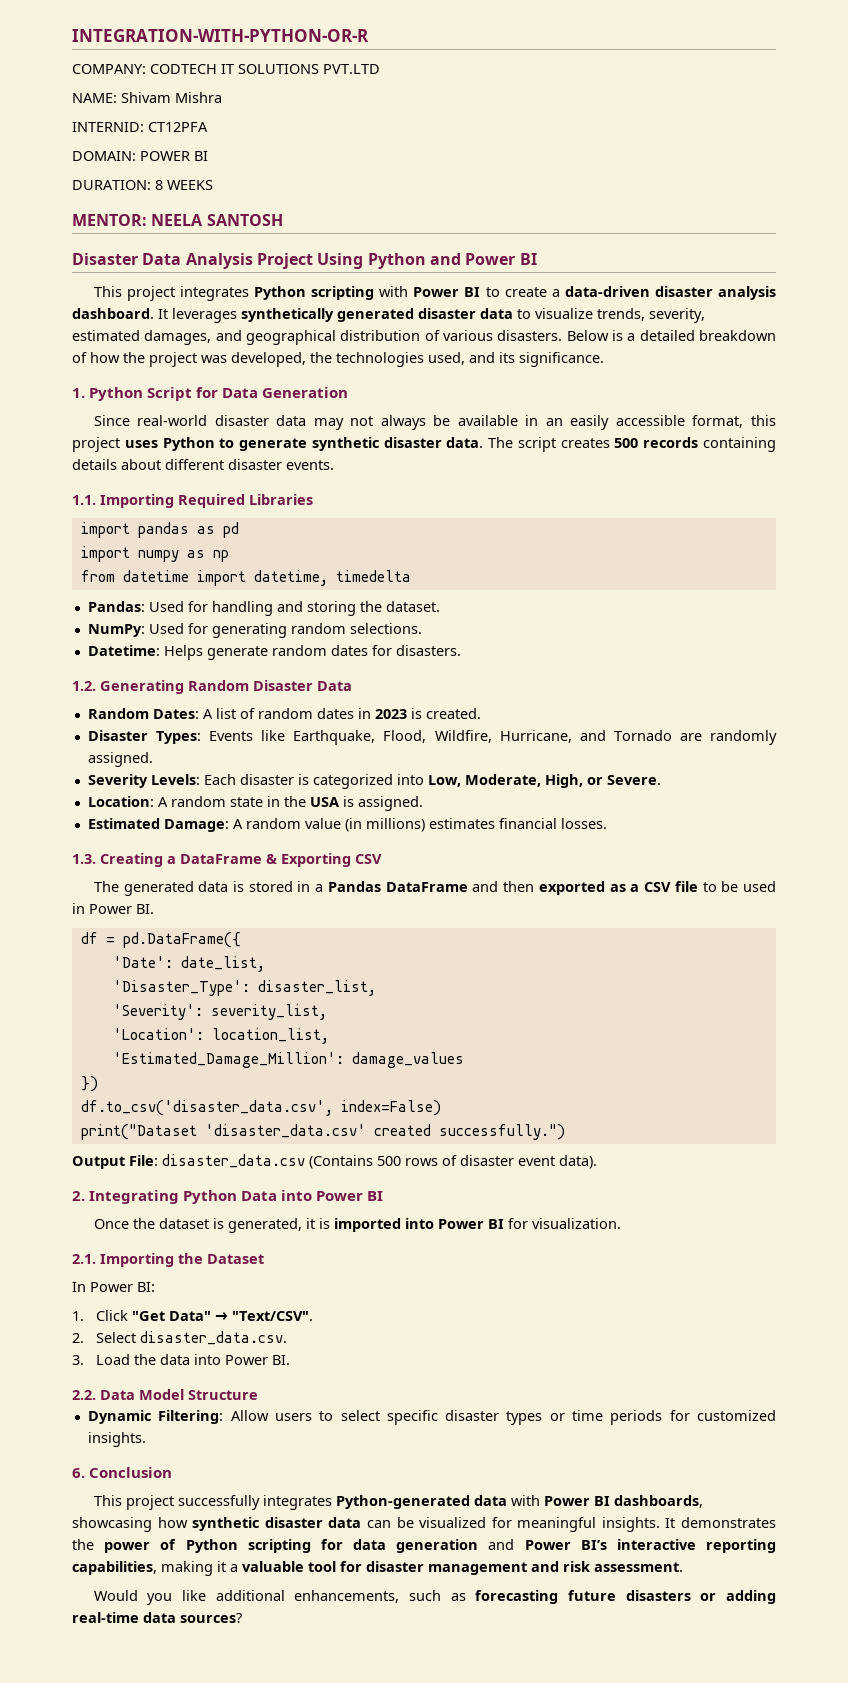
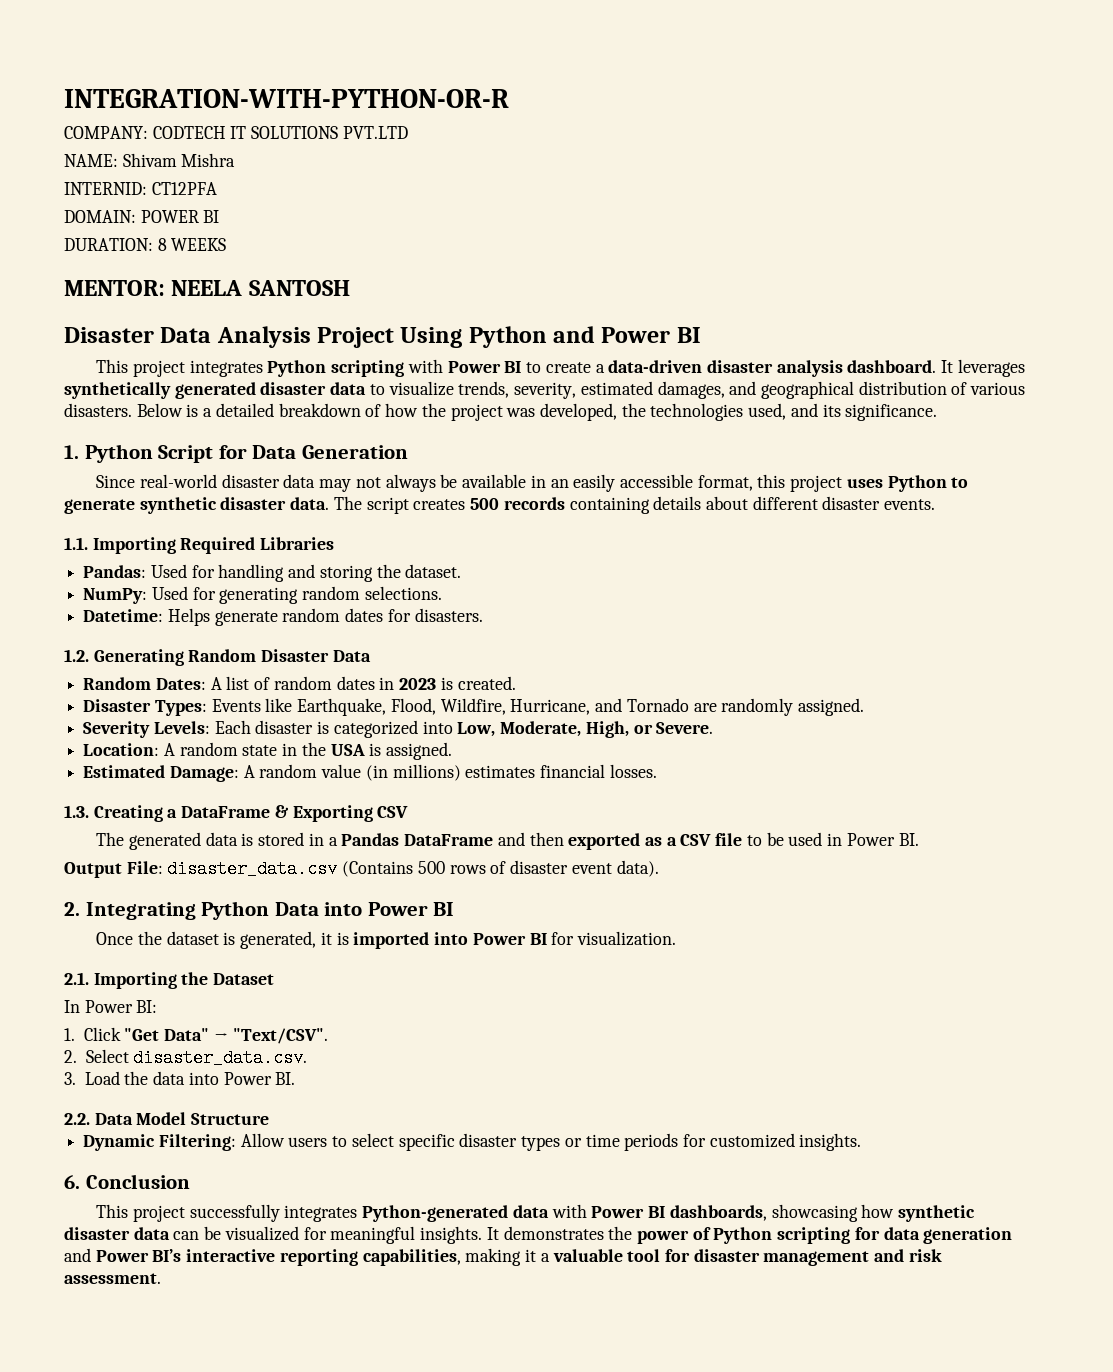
[80,522,239,538] [80,546,229,562] [80,570,411,586] // import pandas as pd // import numpy as np // from datetime import datetime, timedelta -> (335, 543) none
[80,932,241,948] [112,956,265,972] [112,980,376,996] [112,1004,327,1020] [112,1028,329,1044] [112,1052,464,1068] [80,1076,98,1092] [80,1100,441,1116] [80,1124,565,1140] // df = pd.DataFrame({ // 'Date': date_list, // 'Disaster_Type': disaster_list, // 'Severity': severity_list, // 'Location': location_list, // 'Estimated_Damage_Million': damage_values // }) // df.to_csv('disaster_data.csv', index=False) // print("Dataset 'disaster_data.csv' created successfully.") -> (919, 839) none
[93,1590,777,1605] [72,1612,242,1623] // Would you like additional enhancements, such as forecasting future disasters or adding real-time data sources? -> (161, 1278) none

